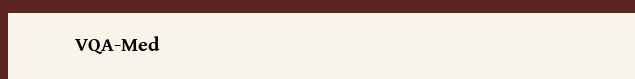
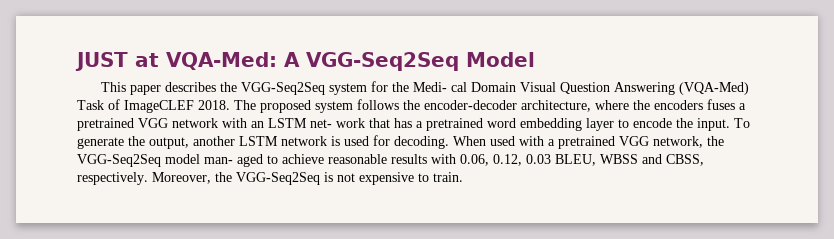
[75,36,160,54] VQA-Med -> [75,52,535,71] [101,81,750,95] [77,99,746,113] [77,118,750,131] [77,135,724,149] [77,154,704,167] [77,172,463,185] JUST at VQA-Med: A VGG-Seq2Seq Model // This paper describes the VGG-Seq2Seq system for the Medi- cal Domain Visual Question Answering (VQA-Med) Task of ImageCLEF 2018. The proposed system follows the encoder-decoder architecture, where the encoders fuses a pretrained VGG network with an LSTM net- work that has a pretrained word embedding layer to encode the input. To generate the output, another LSTM network is used for decoding. When used with a pretrained VGG network, the VGG-Seq2Seq model man- aged to achieve reasonable results with 0.06, 0.12, 0.03 BLEU, WBSS and CBSS, respectively. Moreover, the VGG-Seq2Seq is not expensive to train.

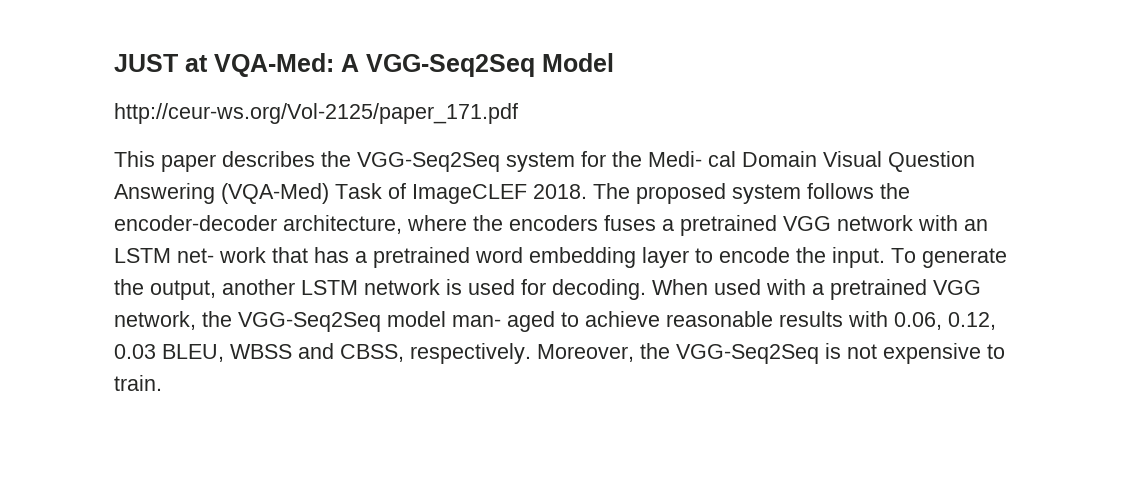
(535, 59) none -> [114,103,518,124] // http://ceur-ws.org/Vol-2125/paper_171.pdf

